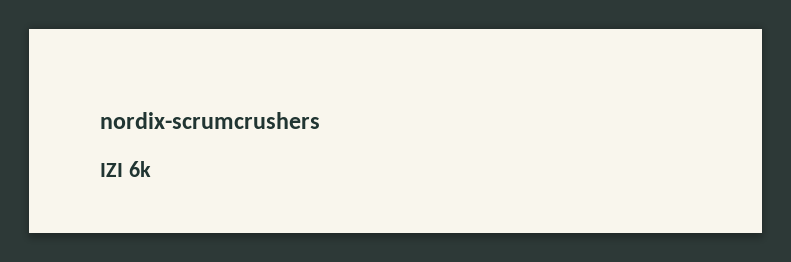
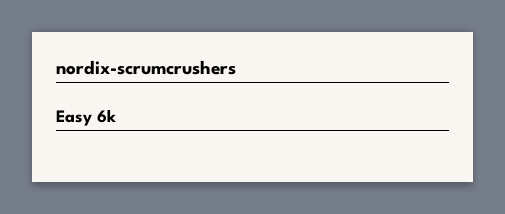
[100,163,123,177] IZI -> [56,110,92,126] Easy

